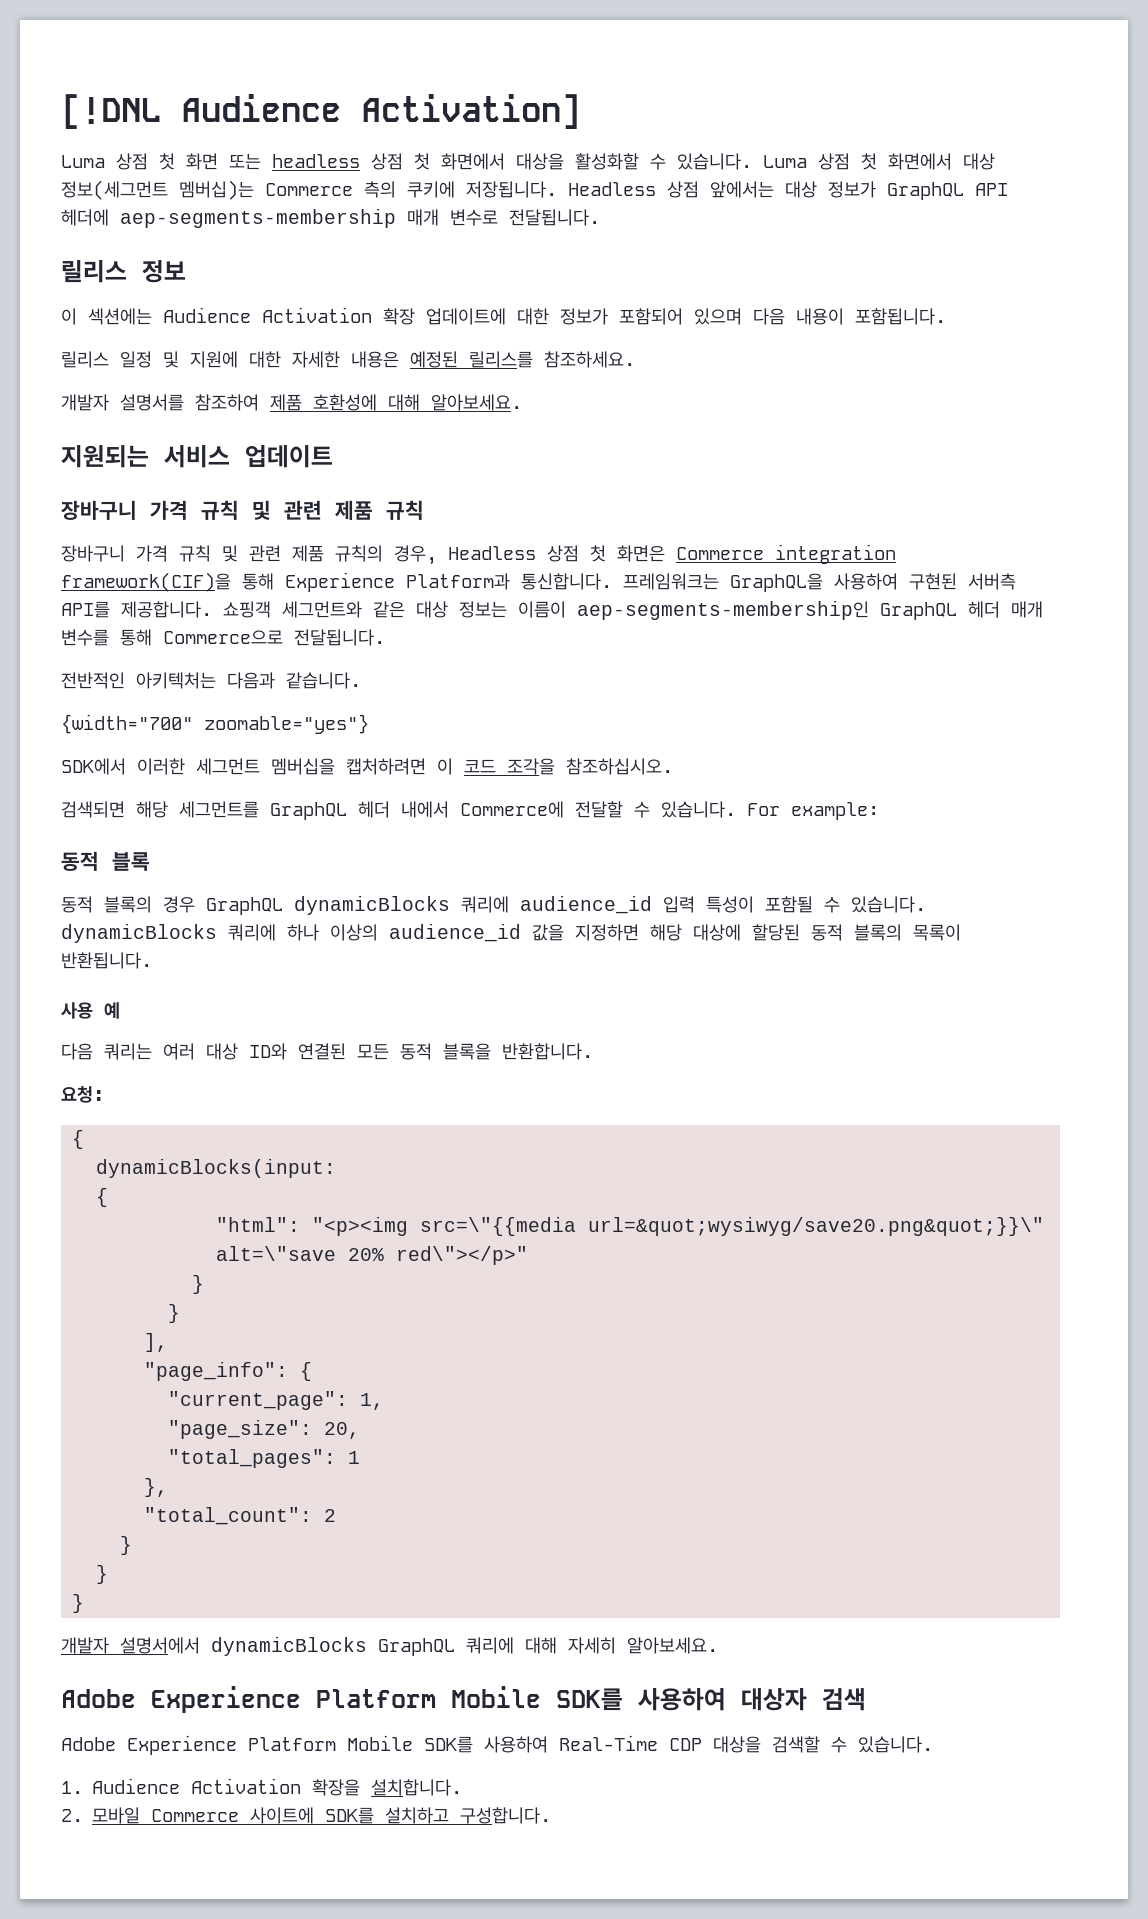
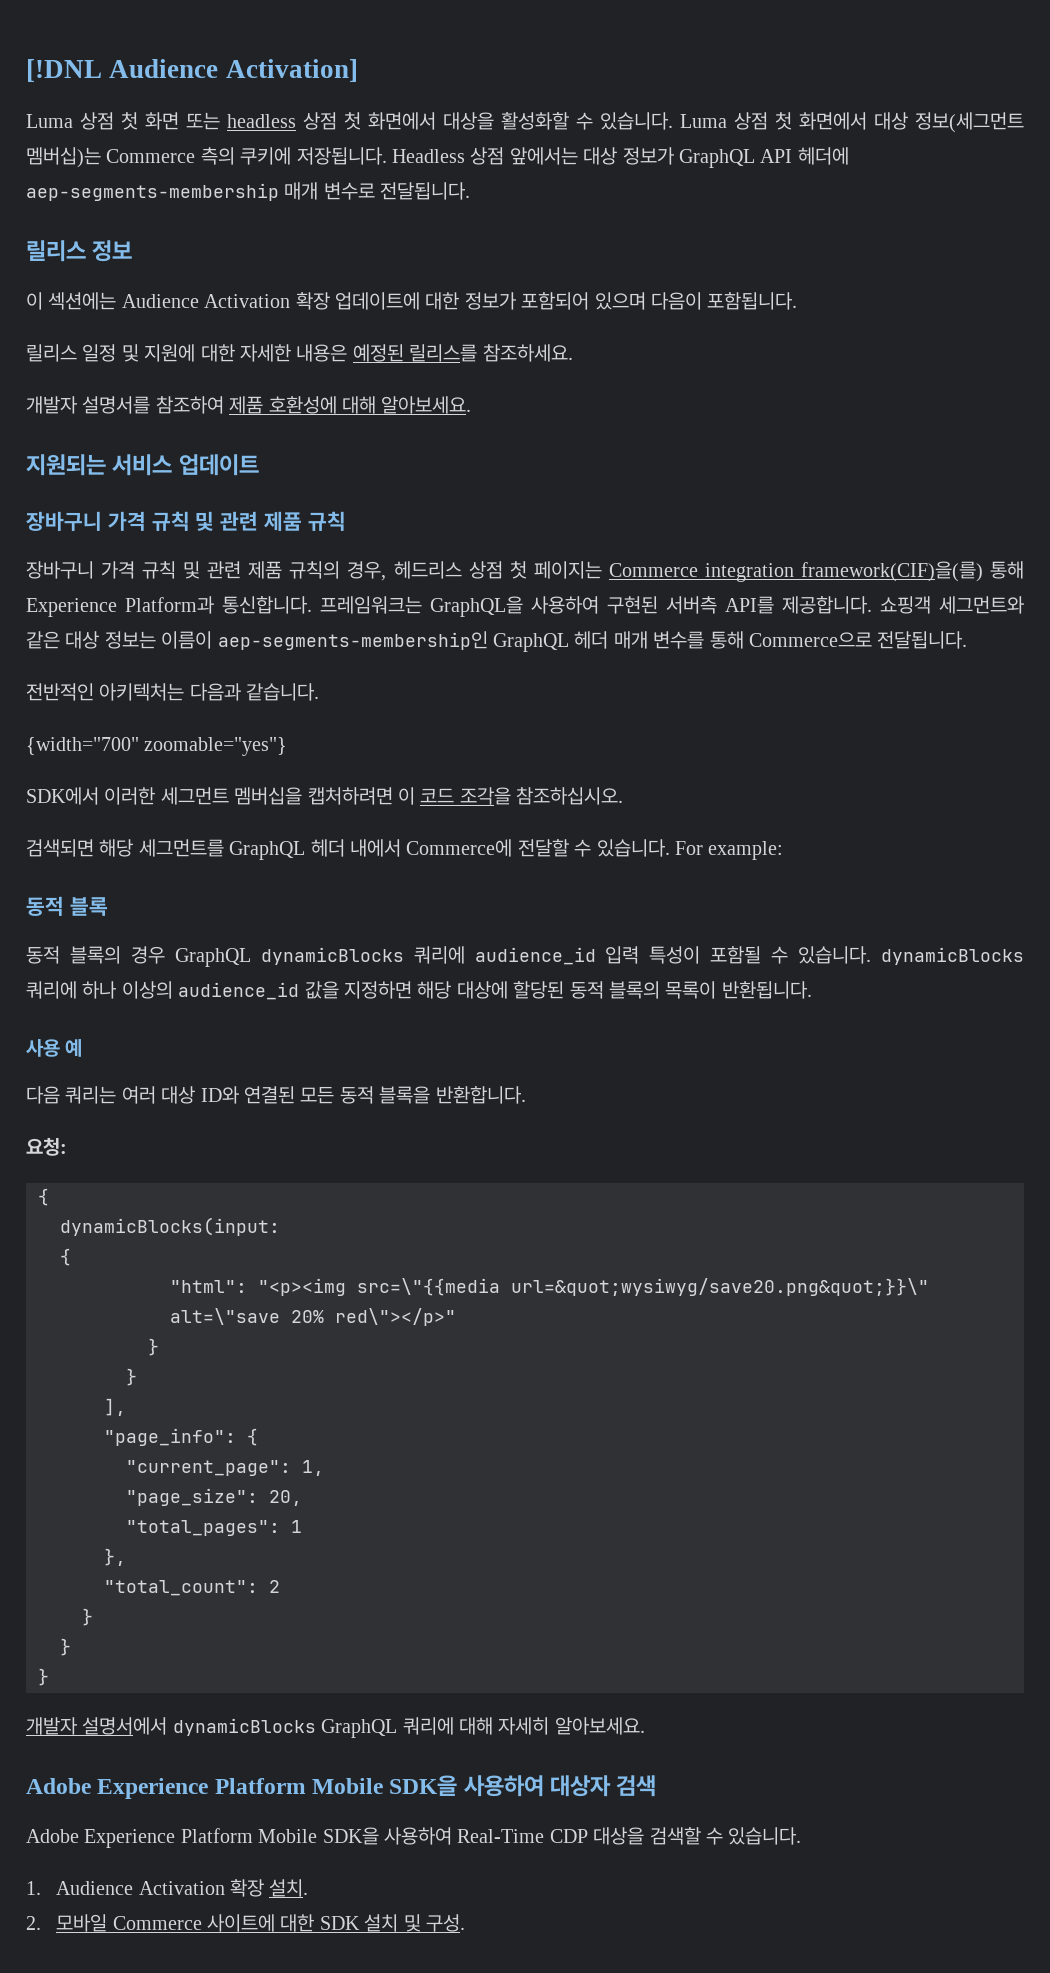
[753,308,844,325] 다음 내용이 -> [650,292,702,310] 다음이
[448,545,665,562] Headless 상점 첫 화면은 -> [393,561,602,579] 헤드리스 상점 첫 페이지는
[61,572,231,592] framework(CIF)을 -> [800,561,983,582] framework(CIF)을(를)
[556,1688,623,1711] SDK를 -> [389,1775,458,1796] SDK을
[424,1736,473,1753] SDK를 -> [322,1827,379,1845] SDK을
[312,1779,463,1796] 확장을 설치합니다. -> [229,1879,309,1897] 확장 설치.
[325,1807,552,1824] SDK를 설치하고 구성합니다. -> [280,1914,465,1932] 대한 SDK 설치 및 구성.

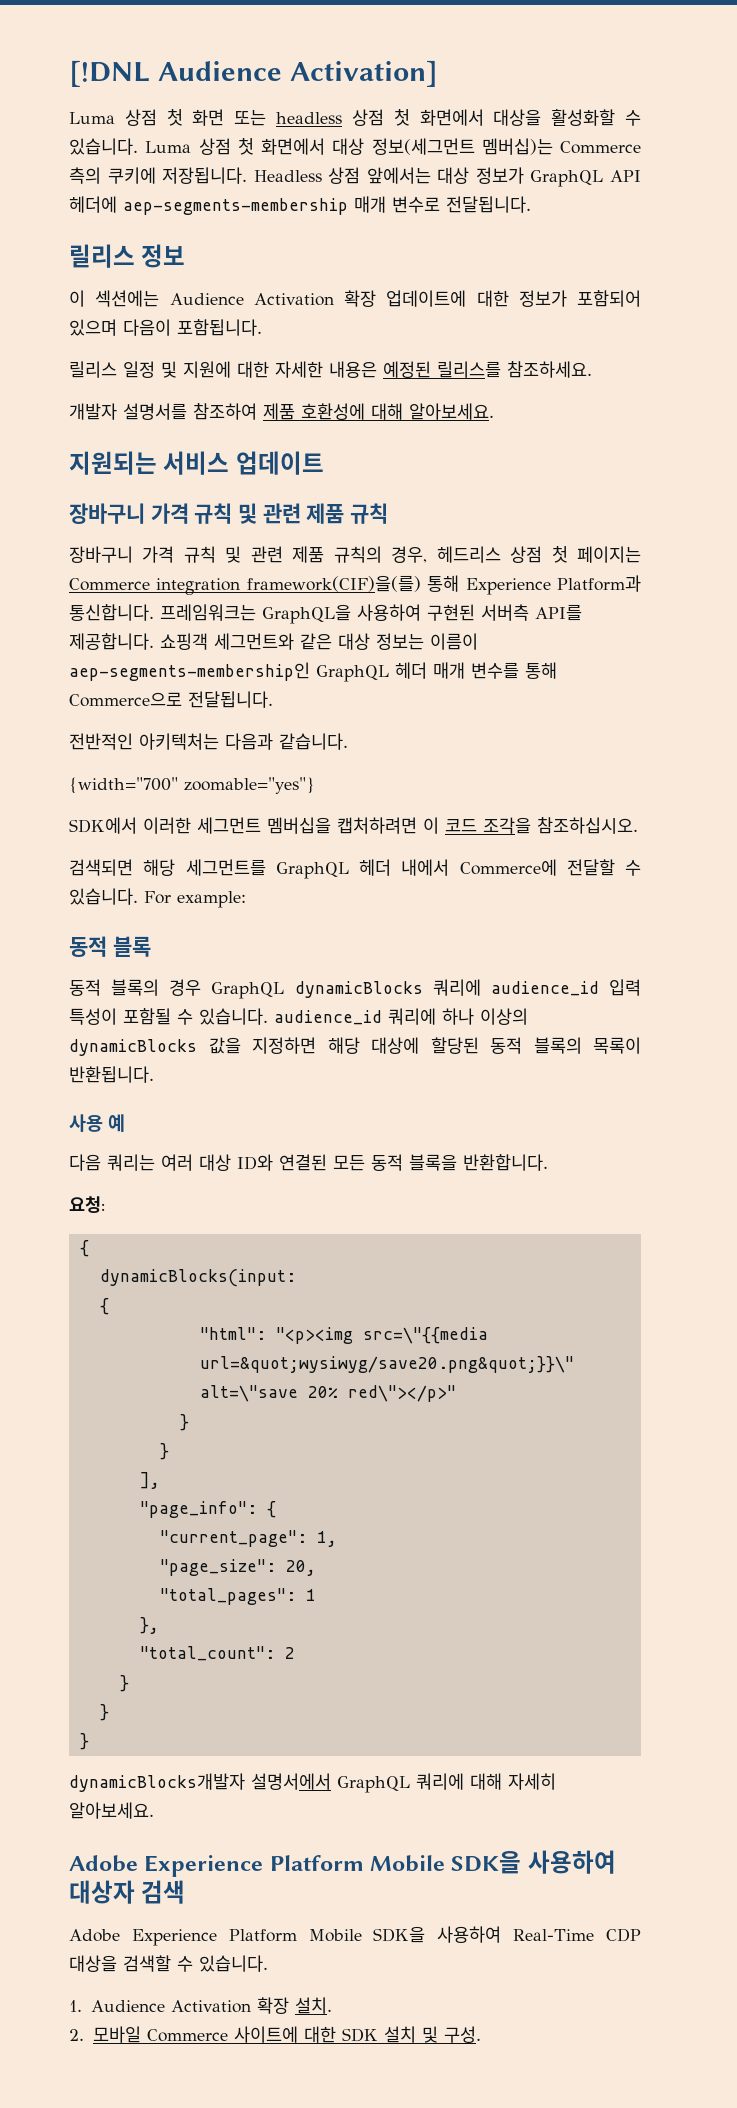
[880,947,1024,965] dynamicBlocks -> [274,1010,382,1025] audience_id
[178,982,300,1000] audience_id -> [69,1039,197,1056] dynamicBlocks
[26,1717,316,1736] 개발자 설명서에서 dynamicBlocks -> [69,1773,331,1792] dynamicBlocks개발자 설명서에서

